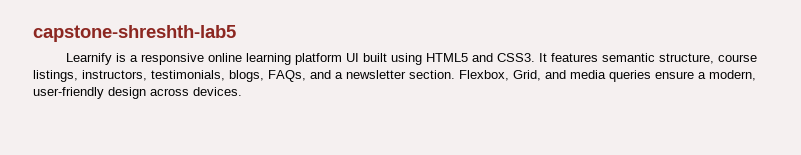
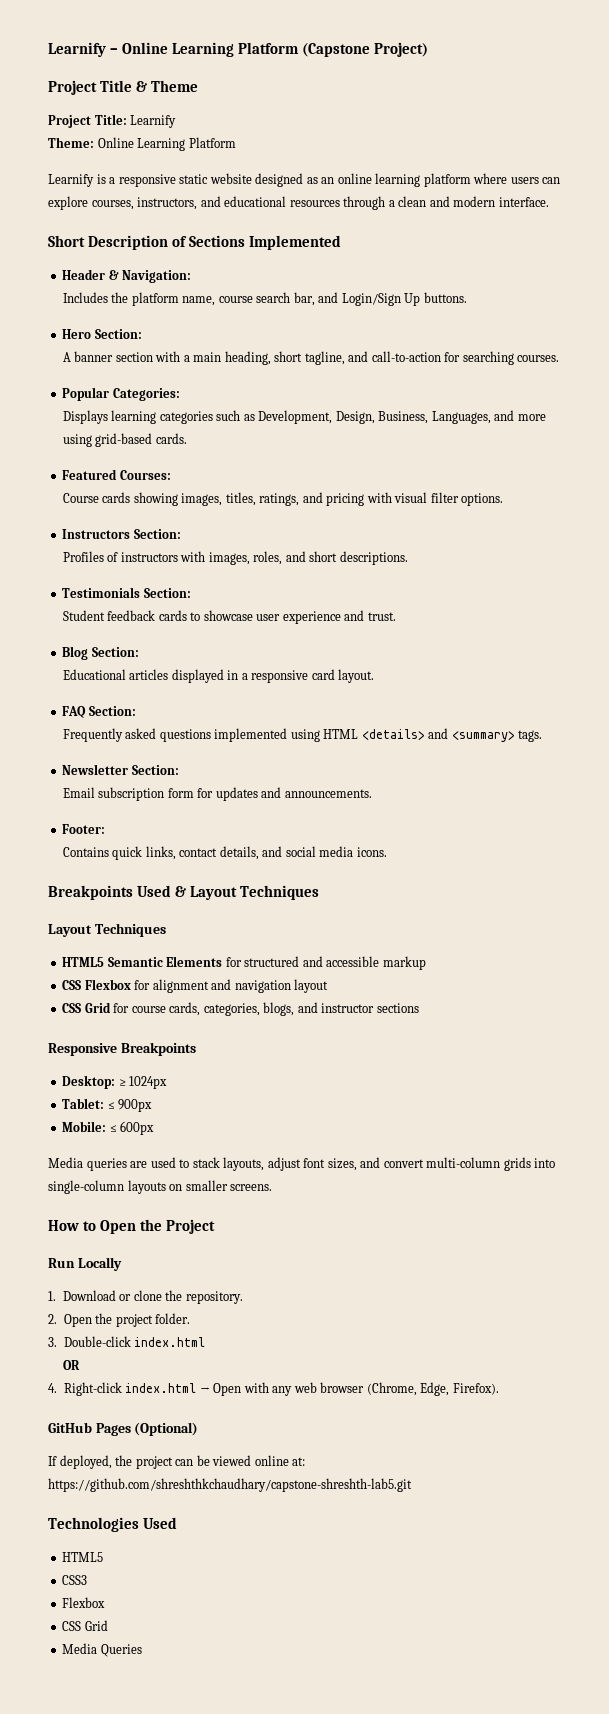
[33,25,236,42] [66,53,758,65] [33,70,756,82] [33,87,242,99] capstone-shreshth-lab5 // Learnify is a responsive online learning platform UI built using HTML5 and CSS3. It features semantic structure, course listings, instructors, testimonials, blogs, FAQs, and a newsletter section. Flexbox, Grid, and media queries ensure a modern, user-friendly design across devices. -> [48,42,429,57] [48,80,198,95] [48,114,177,128] [48,137,236,151] [48,173,561,187] [48,196,549,210] [48,235,341,250] [62,269,192,283] [62,292,467,306] [62,329,142,339] [62,351,560,365] [62,387,180,401] [62,410,546,424] [62,433,187,447] [62,469,171,480] [62,492,504,506] [62,529,181,539] [62,551,408,565] [62,587,191,598] [62,610,396,624] [62,646,139,660] [62,669,375,683] [62,706,136,718] [62,728,543,742] [62,764,179,775] [62,787,372,801] [62,824,106,834] [62,846,387,860] [48,885,319,900] [48,923,166,937] [62,956,426,970] [62,979,329,993] [62,1002,419,1016] [48,1042,196,1056] [62,1075,168,1089] [62,1098,153,1112] [62,1121,155,1135] [48,1157,556,1171] [48,1180,273,1194] [48,1219,215,1234] [48,1257,122,1271] [48,1290,243,1304] [48,1313,191,1327] [48,1336,206,1347] [62,1360,80,1370] [48,1382,499,1396] [48,1422,199,1436] [48,1455,306,1469] [48,1478,412,1492] [48,1517,177,1532] [62,1552,104,1562] [62,1575,88,1585] [62,1597,106,1608] [62,1620,108,1631] [62,1643,142,1657] Learnify – Online Learning Platform (Capstone Project) // Project Title & Theme // Project Title: Learnify // Theme: Online Learning Platform // Learnify is a responsive static website designed as an online learning platform where users can explore courses, instructors, and educational resources through a clean and modern interface. // Short Description of Sections Implemented // Header & Navigation: // Includes the platform name, course search bar, and Login/Sign Up buttons. // Hero Section: // A banner section with a main heading, short tagline, and call-to-action for searching courses. // Popular Categories: // Displays learning categories such as Development, Design, Business, Languages, and more using grid-based cards. // Featured Courses: // Course cards showing images, titles, ratings, and pricing with visual filter options. // Instructors Section: // Profiles of instructors with images, roles, and short descriptions. // Testimonials Section: // Student feedback cards to showcase user experience and trust. // Blog Section: // Educational articles displayed in a responsive card layout. // FAQ Section: // Frequently asked questions implemented using HTML <details> and <summary> tags. // Newsletter Section: // Email subscription form for updates and announcements. // Footer: // Contains quick links, contact details, and social media icons. // Breakpoints Used & Layout Techniques // Layout Techniques // HTML5 Semantic Elements for structured and accessible markup // CSS Flexbox for alignment and navigation layout // CSS Grid for course cards, categories, blogs, and instructor sections // Responsive Breakpoints // Desktop: ≥ 1024px // Tablet: ≤ 900px // Mobile: ≤ 600px // Media queries are used to stack layouts, adjust font sizes, and convert multi-column grids into single-column layouts on smaller screens. // How to Open the Project // Run Locally // 1. Download or clone the repository. // 2. Open the project folder. // 3. Double-click index.html // OR // 4. Right-click index.html → Open with any web browser (Chrome, Edge, Firefox). // GitHub Pages (Optional) // If deployed, the project can be viewed online at: https://github.com/shreshthkchaudhary/capstone-shreshth-lab5.git // Technologies Used // HTML5 // CSS3 // Flexbox // CSS Grid // Media Queries

